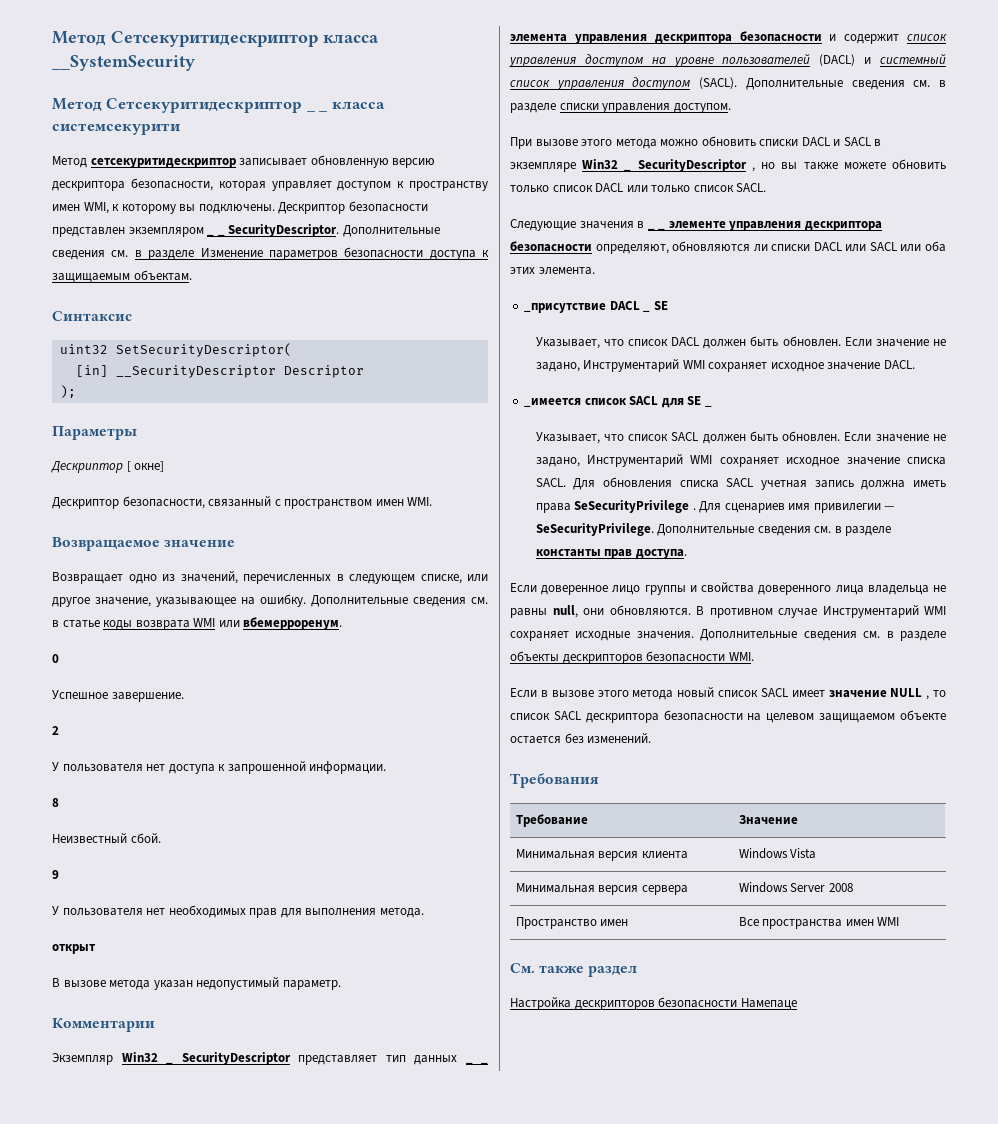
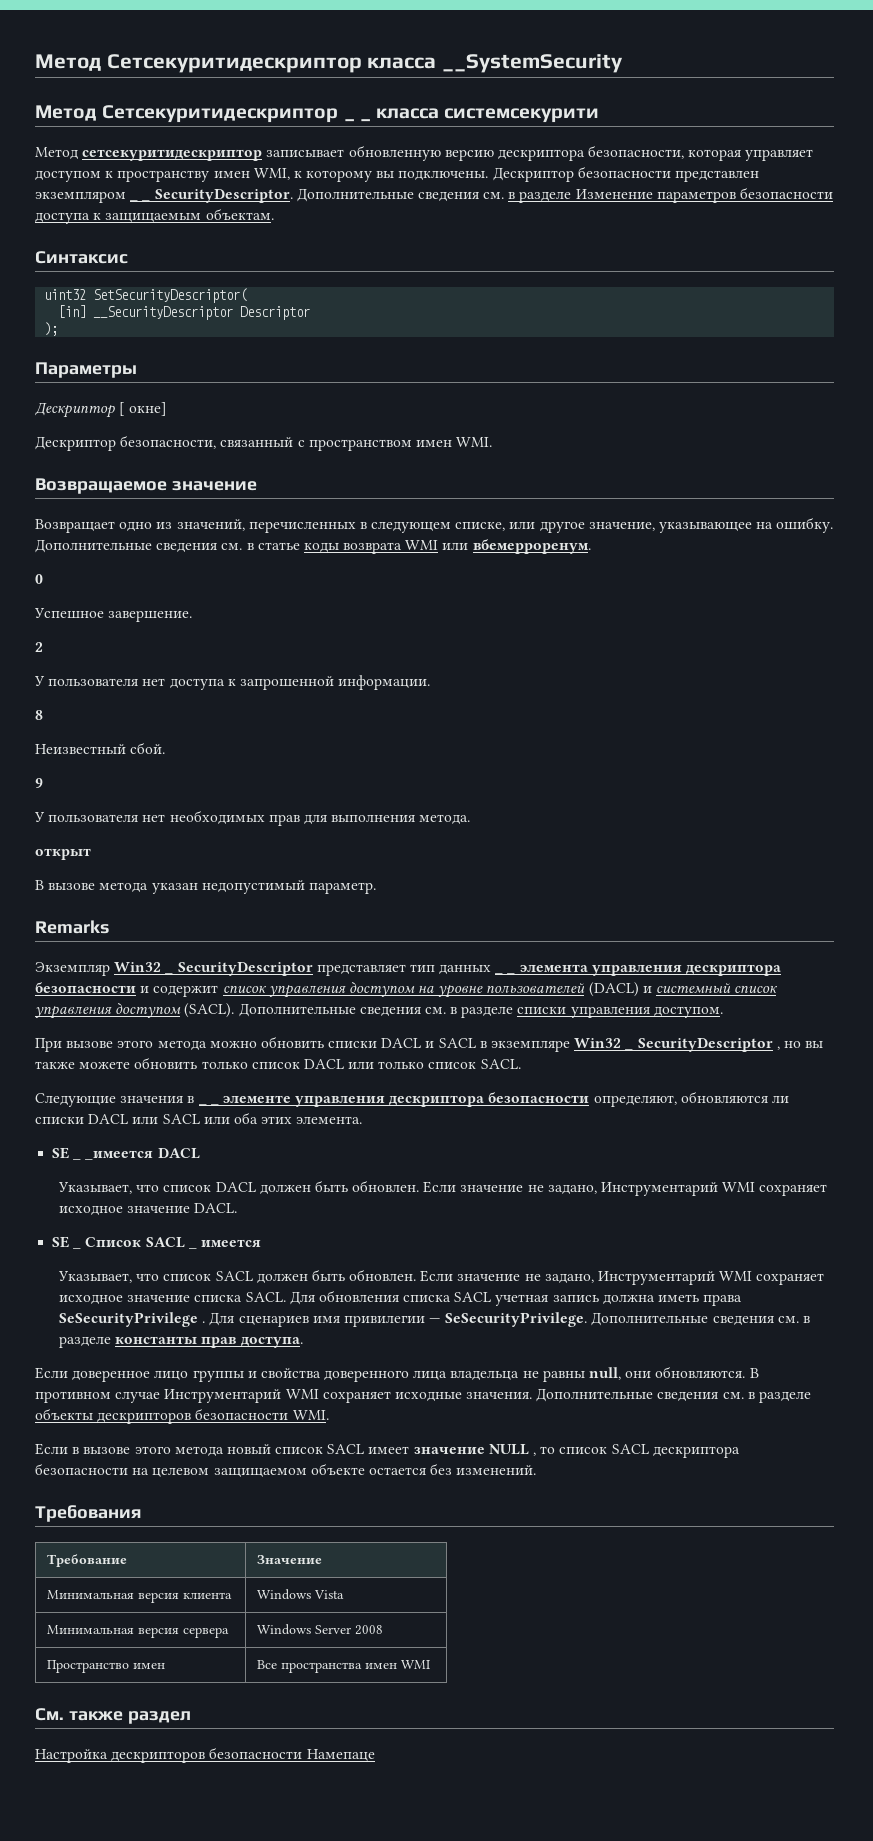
[52,1018,155,1032] Комментарии -> [35,920,109,934] Remarks
[524,301,640,313] [643,310,651,312] [653,301,668,310] _присутствие DACL _ SE -> [52,1147,200,1160] SE _ _имеется DACL
[524,396,702,408] [704,405,712,407] _имеется список SACL для SE _ -> [52,1236,82,1249] [85,1237,197,1249] [200,1239,261,1247] SE _ Список SACL _ имеется

